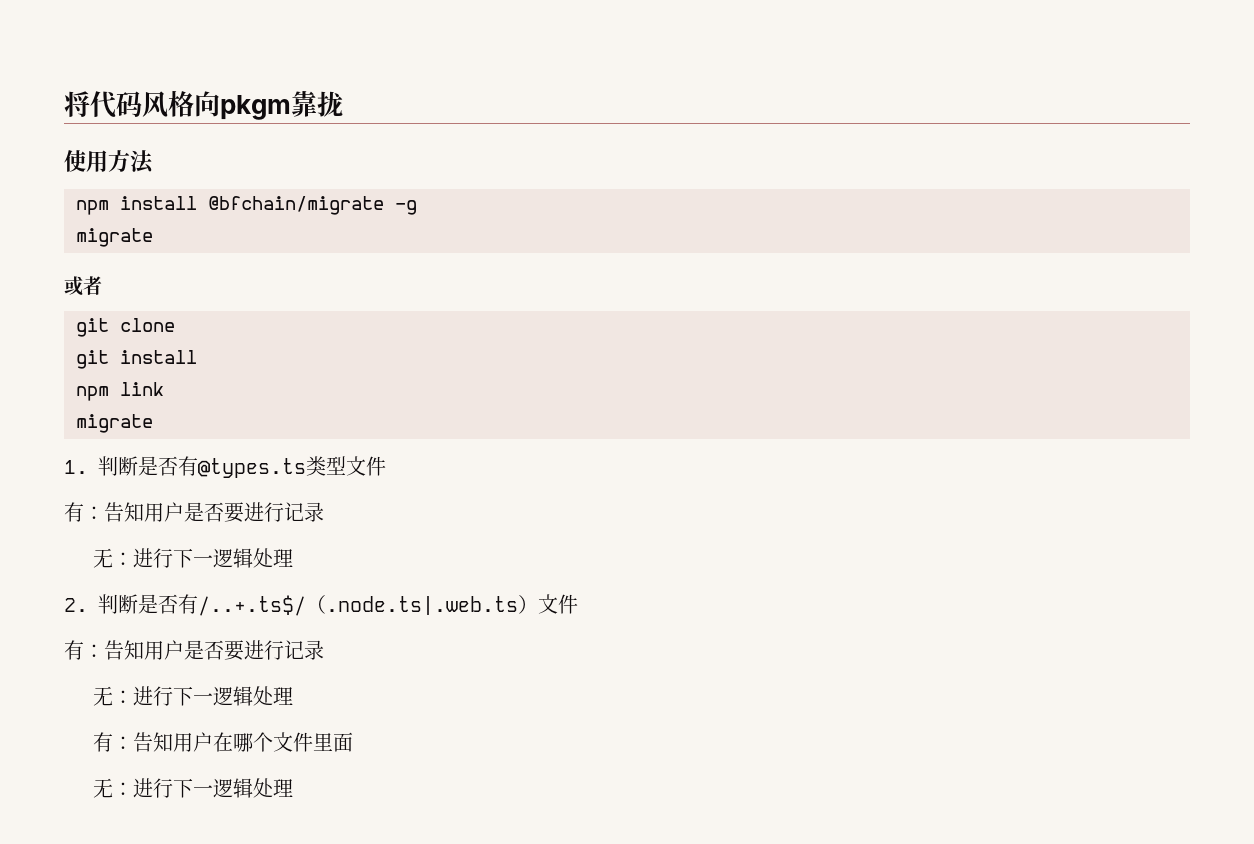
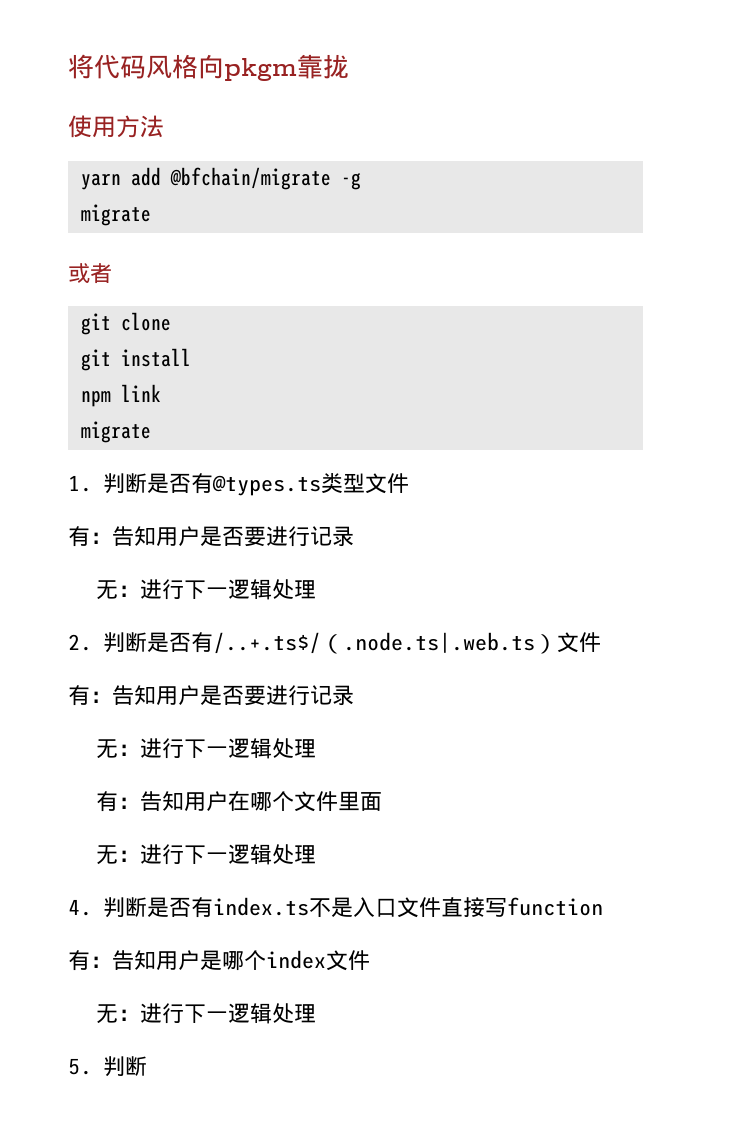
[76,196,197,215] npm install -> [80,167,161,190] yarn add
(294, 788) none -> [68,897,603,918] [68,950,370,971] [96,1003,317,1024] [68,1056,147,1077] // 4.判断是否有index.ts不是入口文件直接写function // 有：告知用户是哪个index文件 // 无：进行下一逻辑处理 // 5.判断

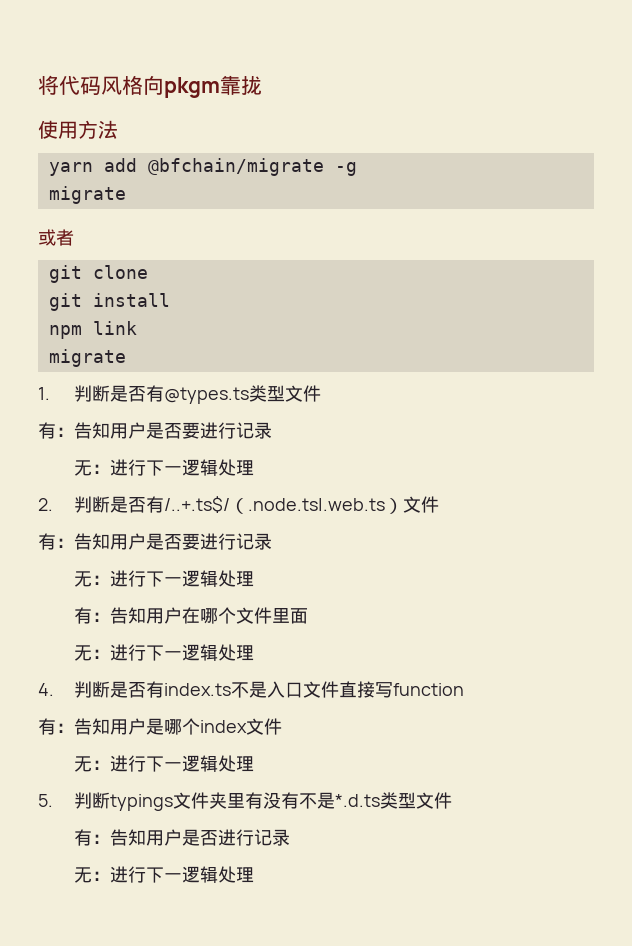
(147, 1066) none -> [109,792,452,811] [73,829,290,846] [73,866,254,883] typings文件夹里有没有不是*.d.ts类型文件 // 有：告知用户是否进行记录 // 无：进行下一逻辑处理

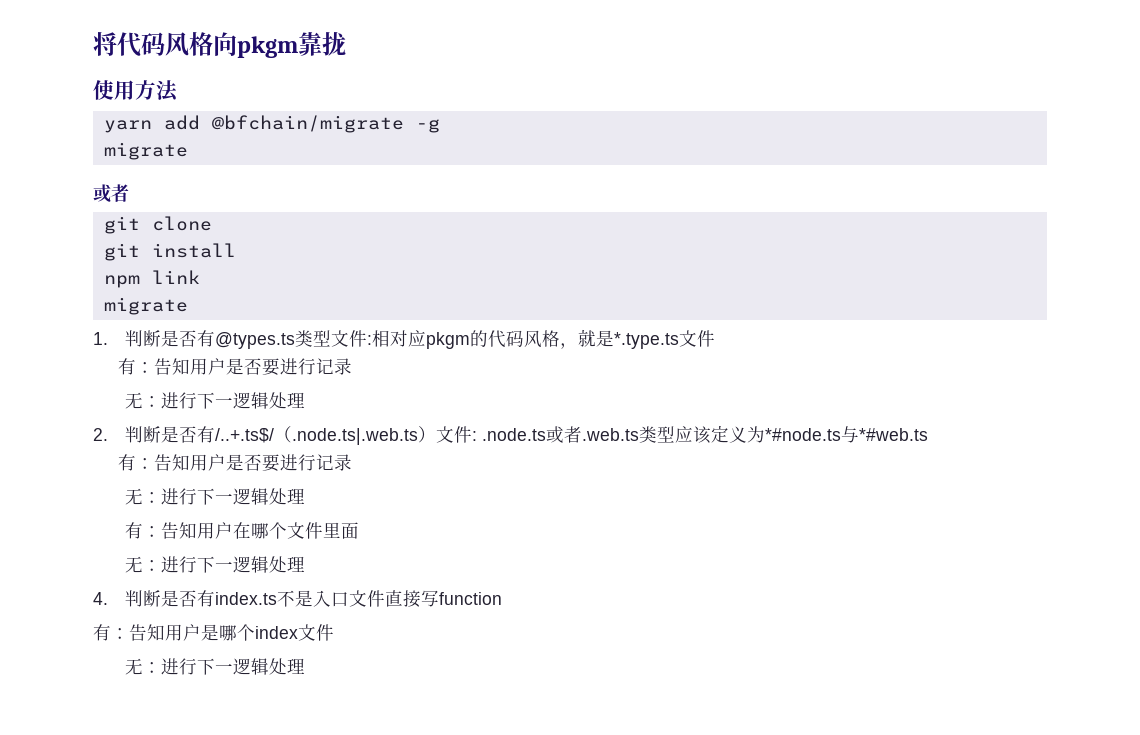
(321, 393) none -> [367,329,716,349] :相对应pkgm的代码风格，就是*.type.ts文件
(439, 504) none -> [472,425,929,444] : .node.ts或者.web.ts类型应该定义为*#node.ts与*#web.ts
[38,792,452,811] [73,829,290,846] [73,866,254,883] // 5.判断typings文件夹里有没有不是*.d.ts类型文件 // 有：告知用户是否进行记录 // 无：进行下一逻辑处理 -> (306, 666) none

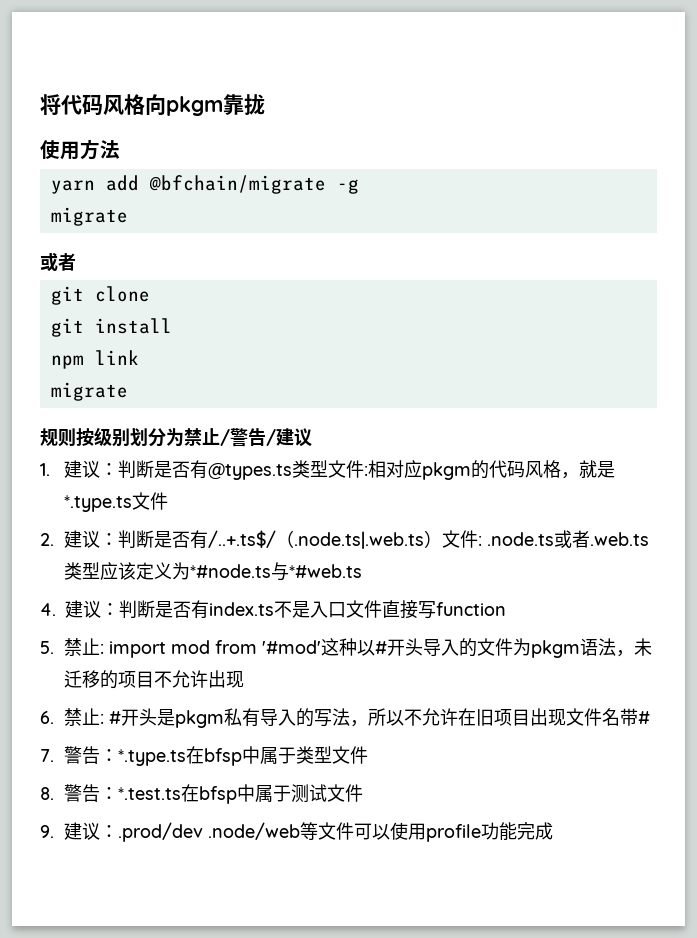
(188, 306) none -> [40,427,312,447] // 规则按级别划分为禁止/警告/建议
(108, 338) none -> [64,460,119,478] 建议：
[117,358,352,376] [125,392,306,409] [93,428,108,441] 有：告知用户是否要进行记录 // 无：进行下一逻辑处理 // 2. -> [40,530,119,548] 2.建议：
[117,454,352,472] [125,488,306,505] [125,522,360,539] [125,556,306,573] [93,592,108,605] 有：告知用户是否要进行记录 // 无：进行下一逻辑处理 // 有：告知用户在哪个文件里面 // 无：进行下一逻辑处理 // 4. -> [40,600,119,618] 4.建议：
[93,624,334,641] [125,658,306,675] 有：告知用户是哪个index文件 // 无：进行下一逻辑处理 -> [40,638,653,658] [64,670,245,689] [40,708,651,728] [40,746,369,766] [40,784,364,804] [40,822,554,842] 5.禁止: import mod from '#mod'这种以#开头导入的文件为pkgm语法，未迁移的项目不允许出现 // 6.禁止: #开头是pkgm私有导入的写法，所以不允许在旧项目出现文件名带# // 7.警告：*.type.ts在bfsp中属于类型文件 // 8.警告：*.test.ts在bfsp中属于测试文件 // 9.建议：.prod/dev .node/web等文件可以使用profile功能完成

